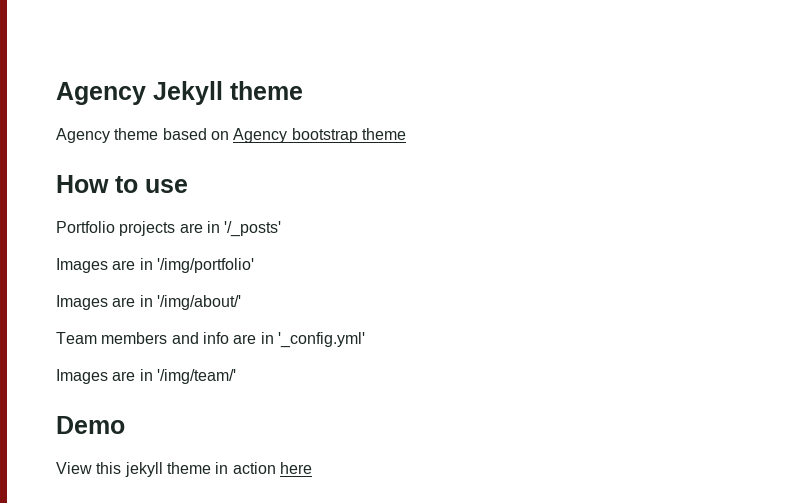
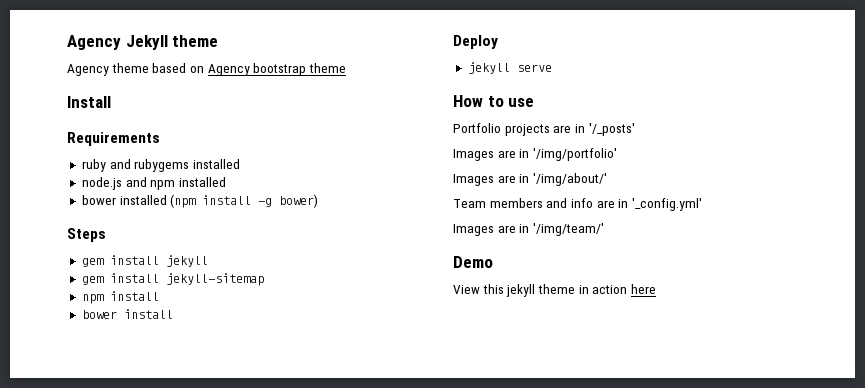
(406, 134) none -> [67,96,111,108] [67,132,160,146] [81,159,240,172] [81,177,226,190] [81,194,319,208] [67,228,106,242] [81,255,208,267] [81,273,264,286] [81,291,159,304] [81,309,173,319] [453,35,498,49] [467,62,552,74] // Install // Requirements // ruby and rubygems installed // node.js and npm installed // bower installed (npm install -g bower) // Steps // gem install jekyll // gem install jekyll-sitemap // npm install // bower install // Deploy // jekyll serve

